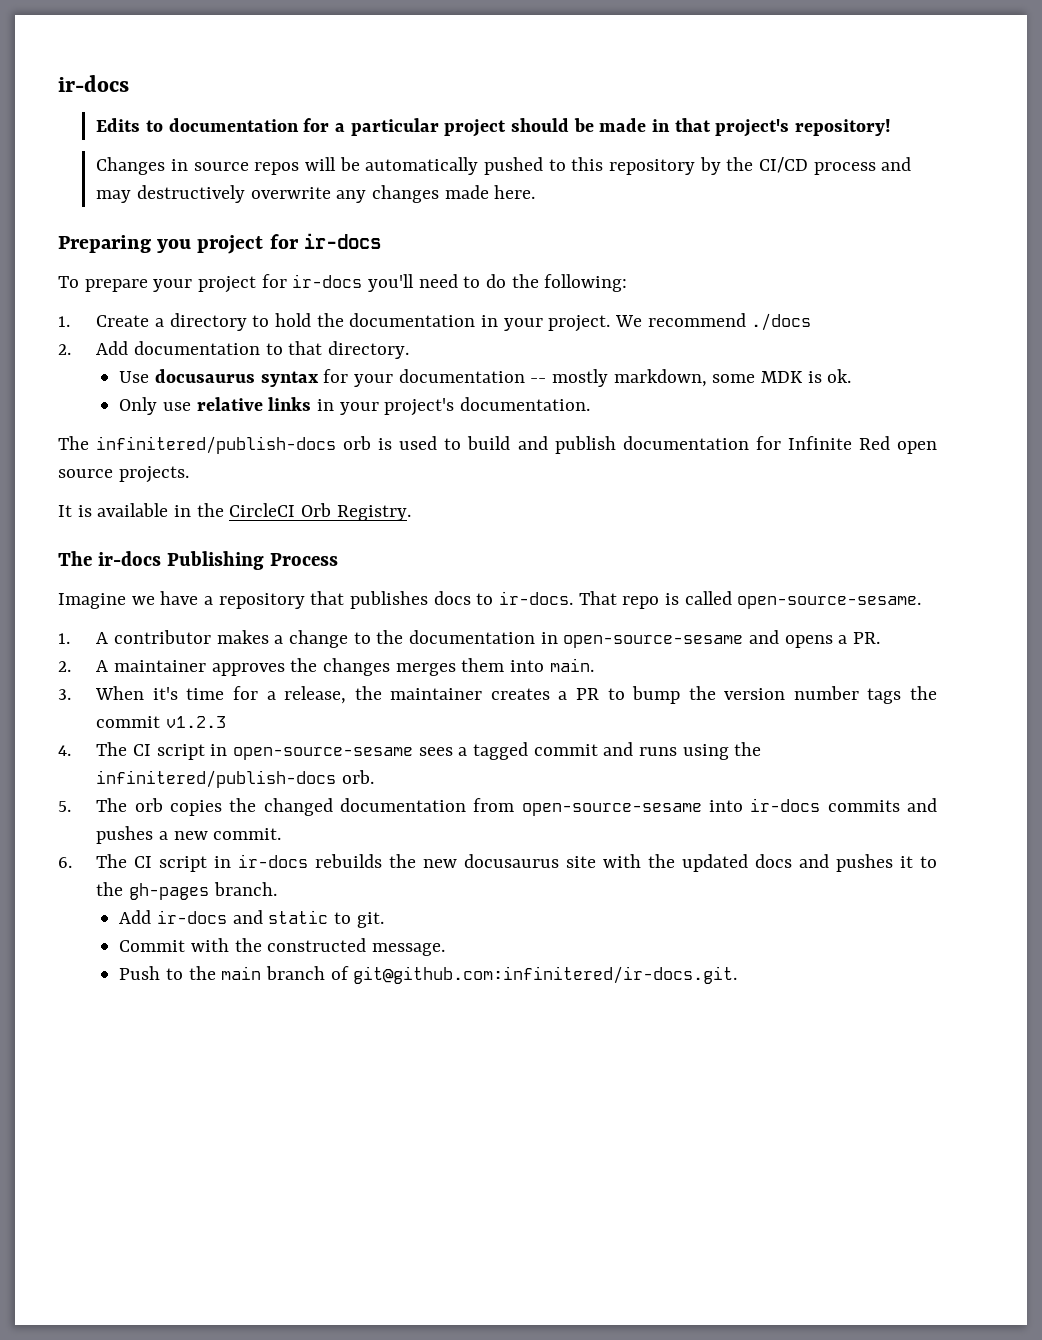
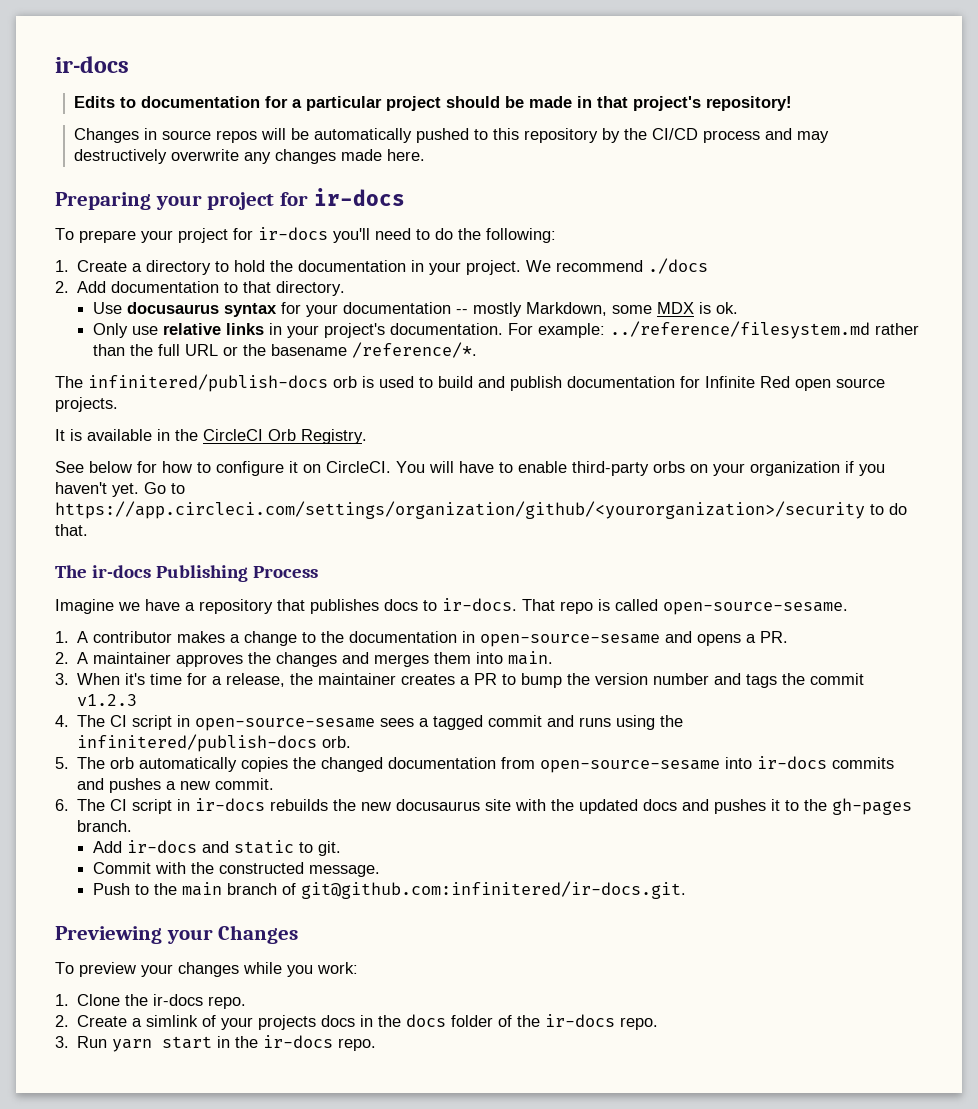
[157,239,192,253] you -> [155,195,202,210] your
[613,369,804,387] markdown, some MDK -> [525,302,694,316] Markdown, some MDX
(591, 404) none -> [507,321,919,339] [92,342,477,358] For example: ../reference/filesystem.md rather than the full URL or the basename /reference/*.
(411, 513) none -> [55,461,885,476] [55,482,185,497] [55,501,907,519] [55,524,88,536] // See below for how to configure it on CircleCI. You will have to enable third-party orbs on your organization if you haven't yet. Go to https://app.circleci.com/settings/organization/github/<yourorganization>/security to do that.
(390, 667) none -> [342,652,370,664] and
(859, 693) none -> [714,673,742,685] and
(163, 805) none -> [139,757,238,772] automatically
(738, 975) none -> [55,925,299,944] [55,962,358,977] [55,994,247,1009] [55,1014,659,1030] [55,1035,377,1052] // Previewing your Changes // To preview your changes while you work: // 1. Clone the ir-docs repo. // 2. Create a simlink of your projects docs in the docs folder of the ir-docs repo. // 3. Run yarn start in the ir-docs repo.

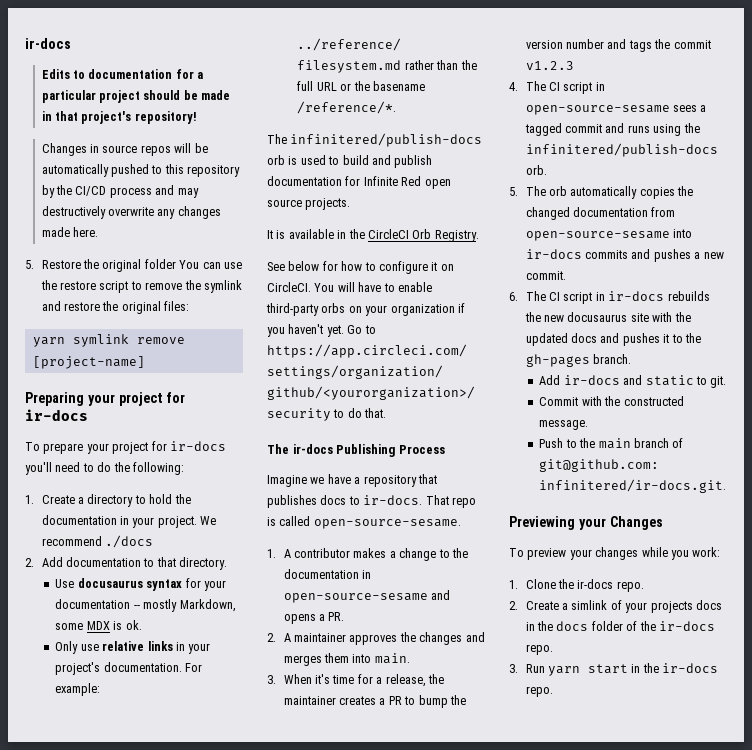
(426, 155) none -> [25,259,242,272] [40,280,242,293] [41,301,190,314] [32,334,185,347] [32,356,145,369] // 5. Restore the original folder You can use the restore script to remove the symlink and restore the original files: // yarn symlink remove [project-name]

